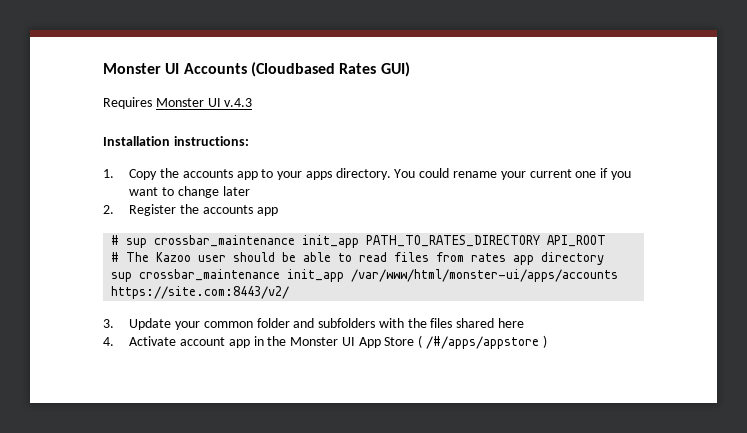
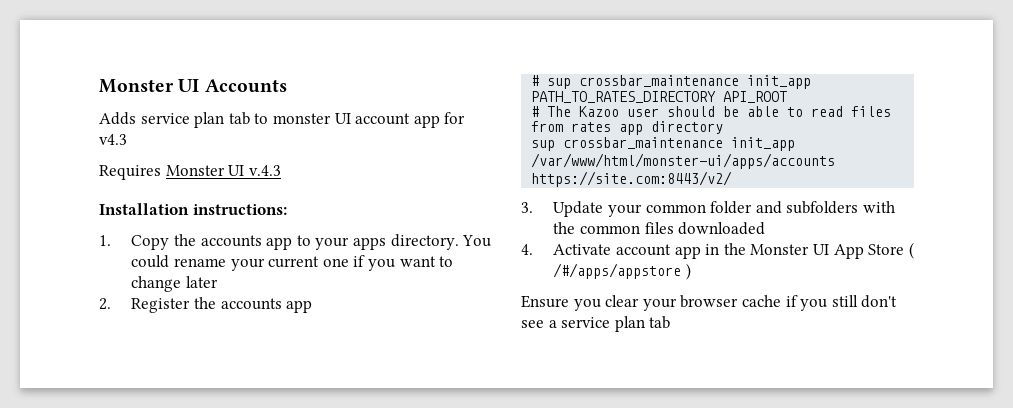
[250,62,410,77] (Cloudbased Rates GUI) -> [99,112,466,128] [99,134,127,145] // Adds service plan tab to monster UI account app for v4.3
[430,318,524,328] files shared here -> [580,222,766,235] common files downloaded
(547, 341) none -> [521,295,898,311] [521,316,671,332] // Ensure you clear your browser cache if you still don't see a service plan tab

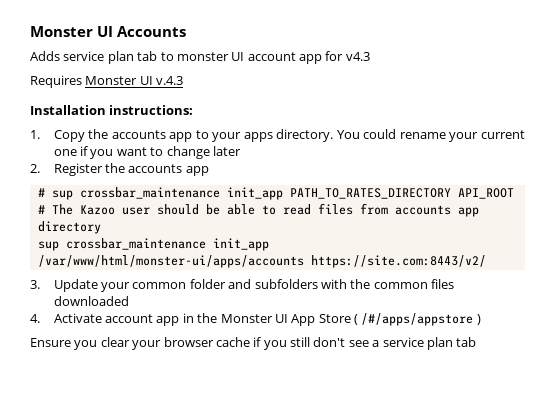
[571,122,612,132] rates -> [394,205,451,215] accounts

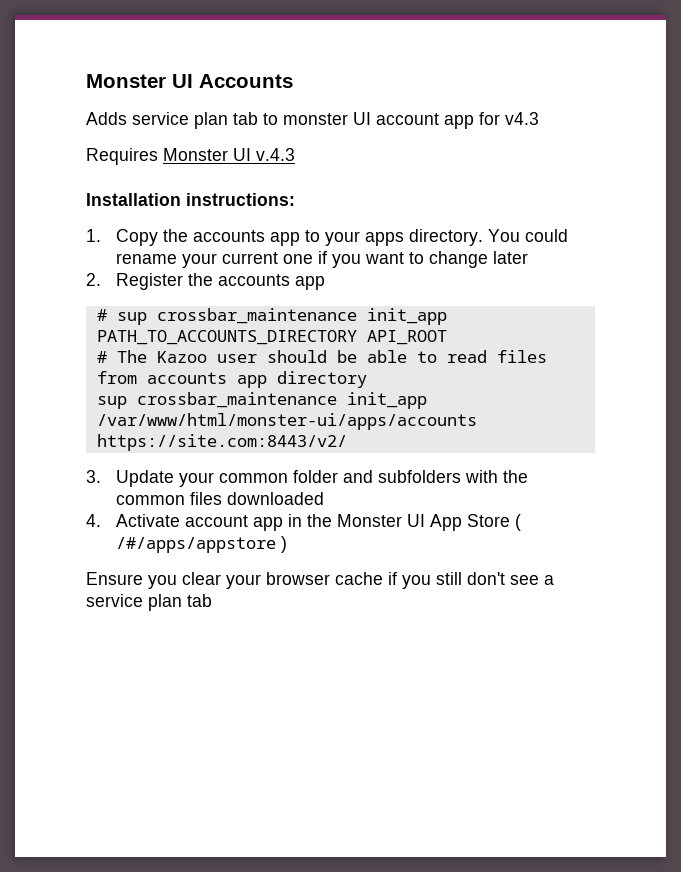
[289,188,451,199] PATH_TO_RATES_DIRECTORY -> [96,330,357,345] PATH_TO_ACCOUNTS_DIRECTORY

